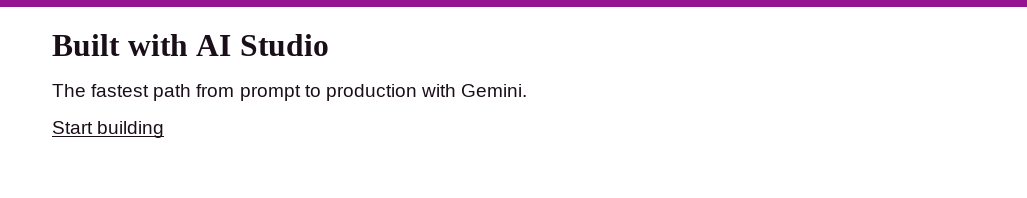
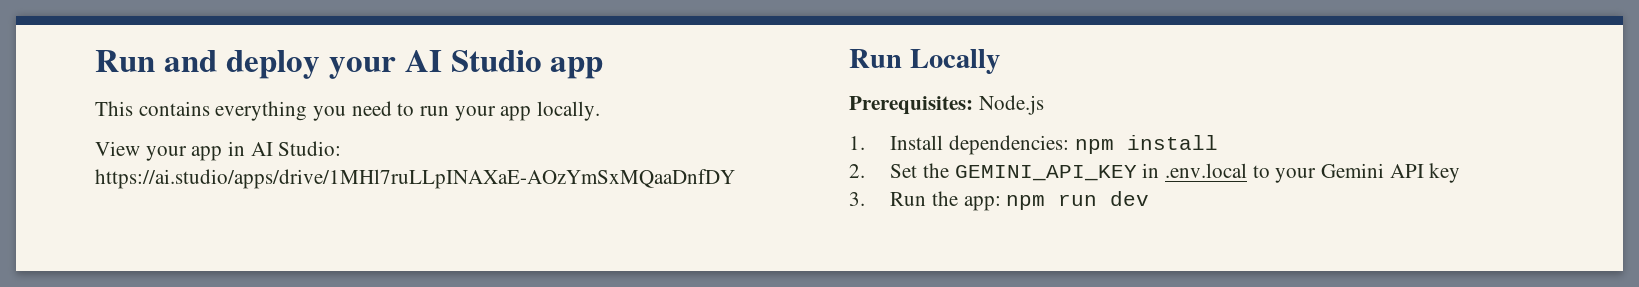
[52,34,329,56] [52,84,528,101] [52,121,165,138] Built with AI Studio // The fastest path from prompt to production with Gemini. // Start building -> [95,50,604,79] [95,101,601,121] [95,141,342,161] [95,169,735,189] [849,49,1000,74] [849,95,1044,115] [849,135,1218,155] [849,163,1461,183] [849,191,1150,211] Run and deploy your AI Studio app // This contains everything you need to run your app locally. // View your app in AI Studio: https://ai.studio/apps/drive/1MHl7ruLLpINAXaE-AOzYmSxMQaaDnfDY // Run Locally // Prerequisites: Node.js // 1. Install dependencies: npm install // 2. Set the GEMINI_API_KEY in .env.local to your Gemini API key // 3. Run the app: npm run dev

